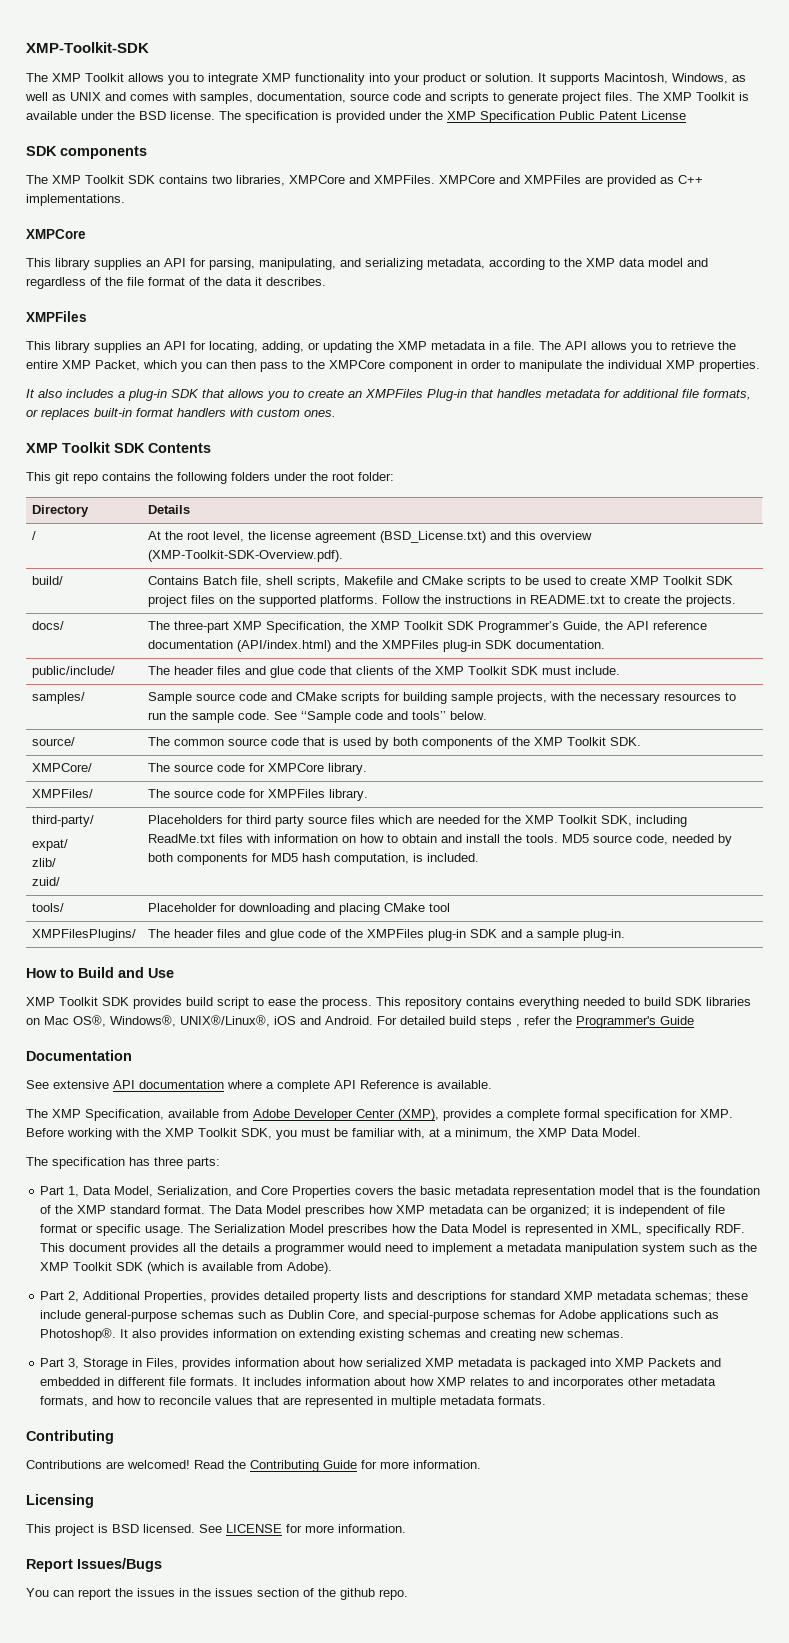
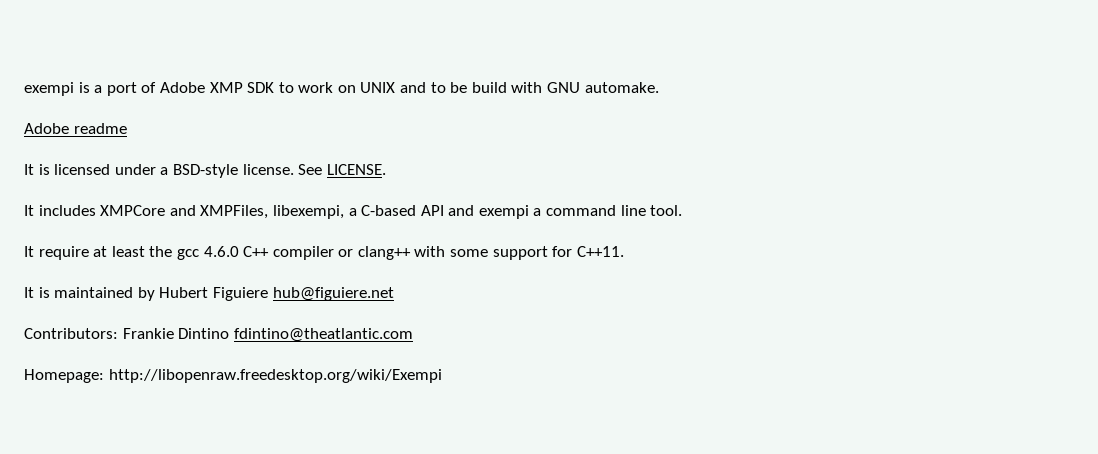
[26,42,149,53] [26,73,746,85] [25,92,749,104] [26,111,686,123] [26,146,147,159] [26,175,703,187] [26,194,125,206] [26,229,86,239] [26,258,708,270] [26,277,326,289] [26,311,87,322] [26,341,736,353] [26,360,760,372] [26,389,751,401] [26,408,336,420] [26,442,211,453] [26,472,394,484] [31,505,89,517] [147,505,190,514] [31,531,36,540] [147,531,592,543] [147,550,343,562] [31,576,63,585] [147,576,733,588] [147,595,736,607] [31,621,64,630] [147,621,707,633] [147,640,605,652] [31,666,115,678] [147,666,620,678] [31,692,85,704] [147,692,736,704] [147,711,487,723] [31,737,75,746] [147,737,641,749] [31,763,92,772] [147,763,367,775] [31,789,93,798] [147,789,368,801] [31,815,94,827] [31,839,68,851] [31,858,56,867] [31,877,60,886] [147,815,687,827] [147,834,732,846] [147,853,479,865] [31,903,64,912] [147,903,450,915] [31,929,136,941] [147,929,625,941] [26,967,174,978] [26,997,751,1009] [26,1015,694,1028] [26,1050,132,1061] [26,1080,492,1092] [26,1109,733,1121] [26,1128,641,1140] [26,1157,220,1169] [40,1186,761,1198] [40,1205,726,1217] [40,1224,746,1236] [40,1243,758,1255] [40,1262,333,1274] [40,1291,749,1303] [40,1310,720,1322] [40,1328,625,1341] [40,1358,722,1370] [40,1377,717,1389] [40,1396,547,1408] [26,1430,114,1444] [26,1460,481,1472] [26,1494,94,1508] [26,1524,406,1536] [26,1558,162,1572] [26,1588,408,1600] XMP-Toolkit-SDK // The XMP Toolkit allows you to integrate XMP functionality into your product or solution. It supports Macintosh, Windows, as well as UNIX and comes with samples, documentation, source code and scripts to generate project files. The XMP Toolkit is available under the BSD license. The specification is provided under the XMP Specification Public Patent License // SDK components // The XMP Toolkit SDK contains two libraries, XMPCore and XMPFiles. XMPCore and XMPFiles are provided as C++ implementations. // XMPCore // This library supplies an API for parsing, manipulating, and serializing metadata, according to the XMP data model and regardless of the file format of the data it describes. // XMPFiles // This library supplies an API for locating, adding, or updating the XMP metadata in a file. The API allows you to retrieve the entire XMP Packet, which you can then pass to the XMPCore component in order to manipulate the individual XMP properties. // It also includes a plug-in SDK that allows you to create an XMPFiles Plug-in that handles metadata for additional file formats, or replaces built-in format handlers with custom ones. // XMP Toolkit SDK Contents // This git repo contains the following folders under the root folder: // Directory | Details // / | At the root level, the license agreement (BSD_License.txt) and this overview (XMP-Toolkit-SDK-Overview.pdf). // build/ | Contains Batch file, shell scripts, Makefile and CMake scripts to be used to create XMP Toolkit SDK project files on the supported platforms. Follow the instructions in README.txt to create the projects. // docs/ | The three-part XMP Specification, the XMP Toolkit SDK Programmer’s Guide, the API reference documentation (API/index.html) and the XMPFiles plug-in SDK documentation. // public/include/ | The header files and glue code that clients of the XMP Toolkit SDK must include. // samples/ | Sample source code and CMake scripts for building sample projects, with the necessary resources to run the sample code. See ‘‘Sample code and tools’’ below. // source/ | The common source code that is used by both components of the XMP Toolkit SDK. // XMPCore/ | The source code for XMPCore library. // XMPFiles/ | The source code for XMPFiles library. // third-party/ // expat/ // zlib/ // zuid/ | Placeholders for third party source files which are needed for the XMP Toolkit SDK, including ReadMe.txt files with information on how to obtain and install the tools. MD5 source code, needed by both components for MD5 hash computation, is included. // tools/ | Placeholder for downloading and placing CMake tool // XMPFilesPlugins/ | The header files and glue code of the XMPFiles plug-in SDK and a sample plug-in. // How to Build and Use // XMP Toolkit SDK provides build script to ease the process. This repository contains everything needed to build SDK libraries on Mac OS®, Windows®, UNIX®/Linux®, iOS and Android. For detailed build steps , refer the Programmer's Guide // Documentation // See extensive API documentation where a complete API Reference is available. // The XMP Specification, available from Adobe Developer Center (XMP), provides a complete formal specification for XMP. Before working with the XMP Toolkit SDK, you must be familiar with, at a minimum, the XMP Data Model. // The specification has three parts: // Part 1, Data Model, Serialization, and Core Properties covers the basic metadata representation model that is the foundation of the XMP standard format. The Data Model prescribes how XMP metadata can be organized; it is independent of file format or specific usage. The Serialization Model prescribes how the Data Model is represented in XML, specifically RDF. This document provides all the details a programmer would need to implement a metadata manipulation system such as the XMP Toolkit SDK (which is available from Adobe). // Part 2, Additional Properties, provides detailed property lists and descriptions for standard XMP metadata schemas; these include general-purpose schemas such as Dublin Core, and special-purpose schemas for Adobe applications such as Photoshop®. It also provides information on extending existing schemas and creating new schemas. // Part 3, Storage in Files, provides information about how serialized XMP metadata is packaged into XMP Packets and embedded in different file formats. It includes information about how XMP relates to and incorporates other metadata formats, and how to reconcile values that are represented in multiple metadata formats. // Contributing // Contributions are welcomed! Read the Contributing Guide for more information. // Licensing // This project is BSD licensed. See LICENSE for more information. // Report Issues/Bugs // You can report the issues in the issues section of the github repo. -> [24,82,659,96] [24,123,127,134] [24,164,386,178] [24,205,683,219] [24,246,624,260] [24,287,394,301] [24,328,413,342] [24,369,442,383] exempi is a port of Adobe XMP SDK to work on UNIX and to be build with GNU automake. // Adobe readme // It is licensed under a BSD-style license. See LICENSE. // It includes XMPCore and XMPFiles, libexempi, a C-based API and exempi a command line tool. // It require at least the gcc 4.6.0 C++ compiler or clang++ with some support for C++11. // It is maintained by Hubert Figuiere hub@figuiere.net // Contributors: Frankie Dintino fdintino@theatlantic.com // Homepage: http://libopenraw.freedesktop.org/wiki/Exempi

